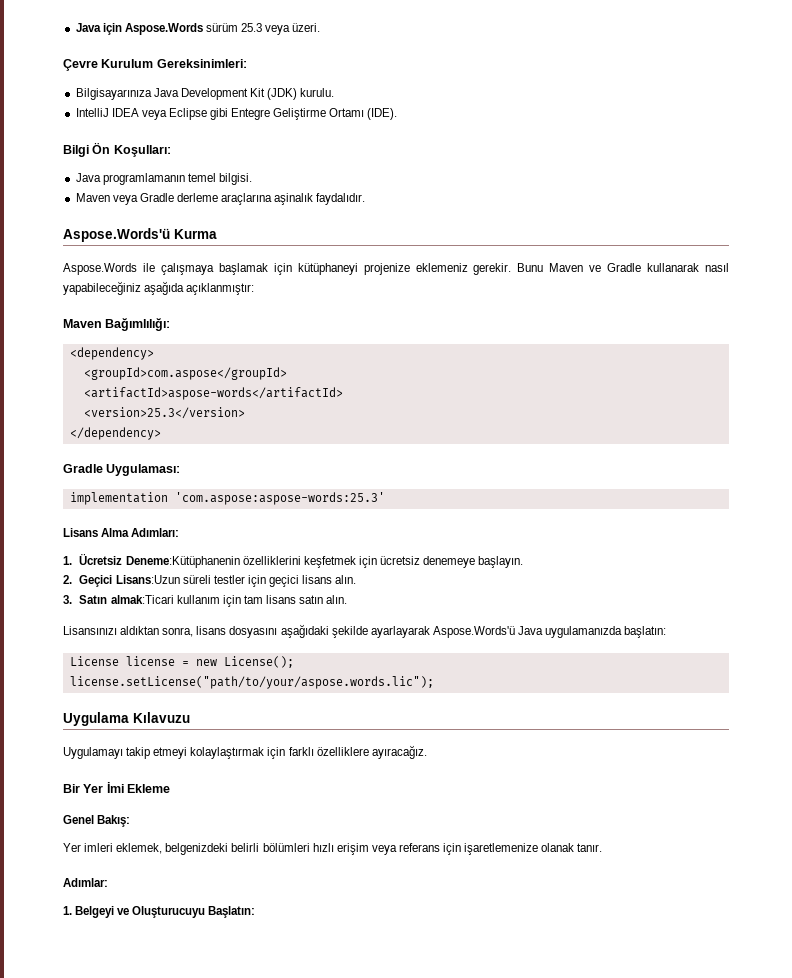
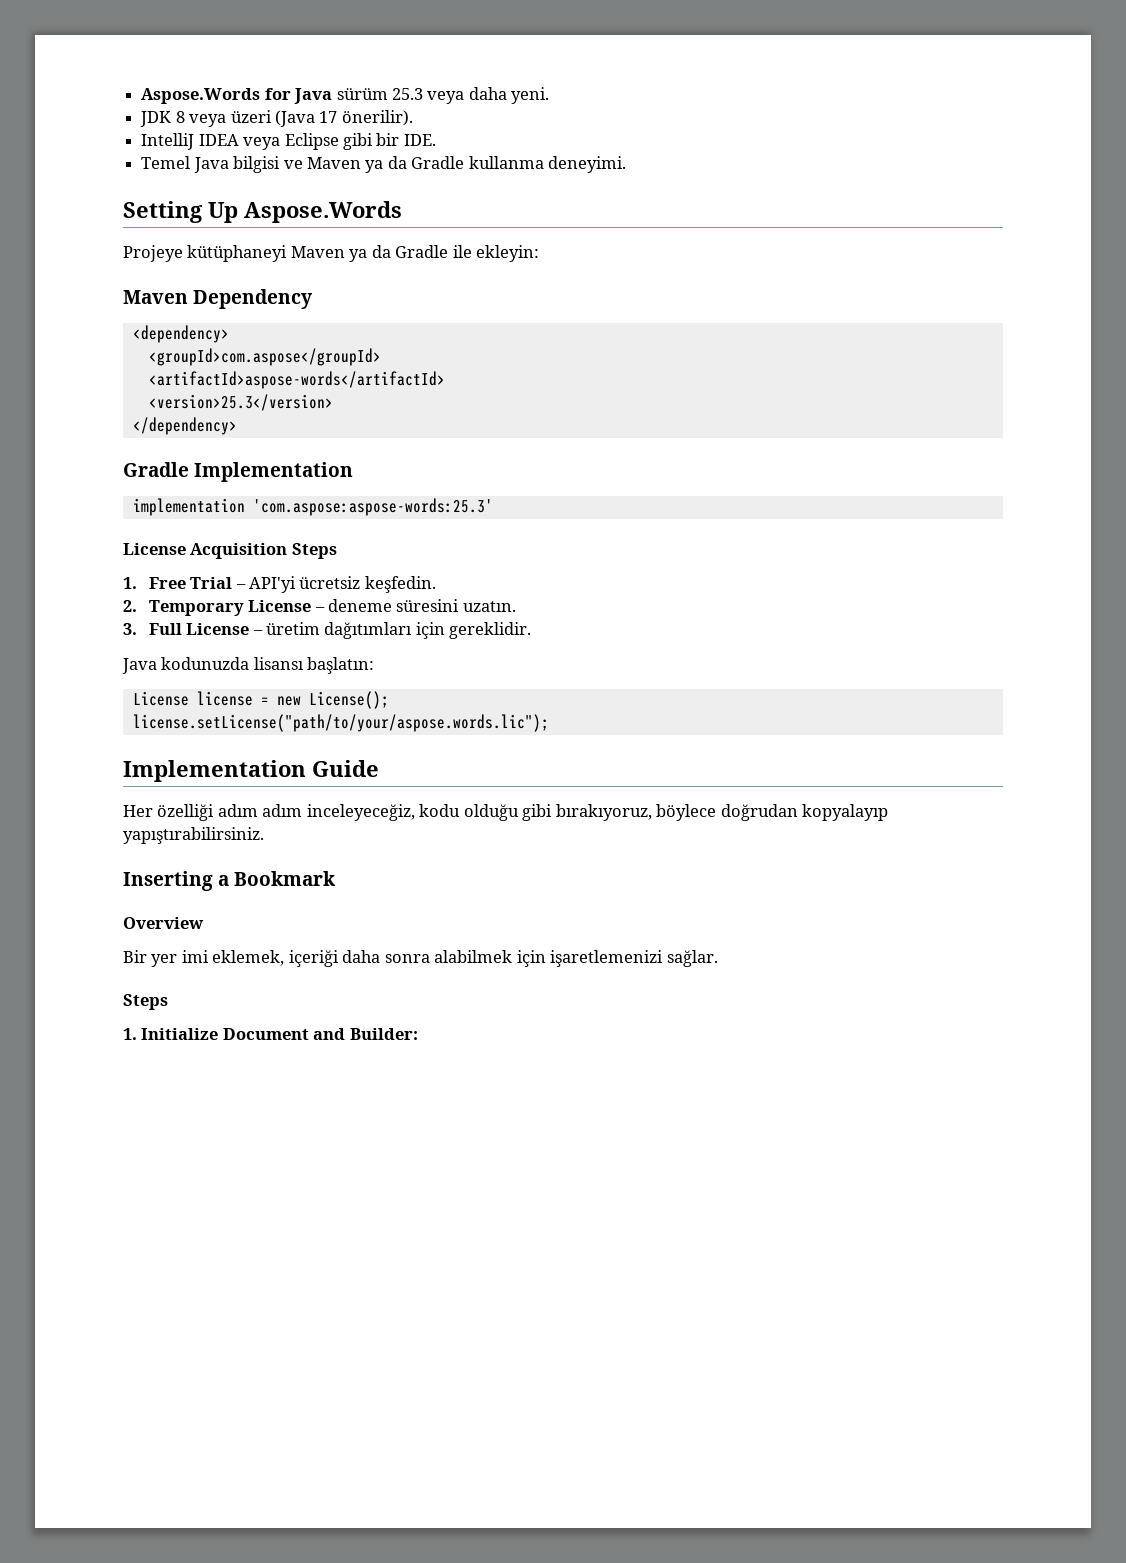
[75,23,321,35] [63,59,247,71] [75,88,335,100] Java için Aspose.Words sürüm 25.3 veya üzeri. // Çevre Kurulum Gereksinimleri: // Bilgisayarınıza Java Development Kit (JDK) kurulu. -> [141,87,550,104] [140,110,413,127] Aspose.Words for Java sürüm 25.3 veya daha yeni. // JDK 8 veya üzeri (Java 17 önerilir).
[231,108,398,120] [63,142,171,157] [75,173,252,185] [75,193,366,205] [63,228,217,242] [63,263,730,275] [63,281,255,295] [63,318,171,331] Entegre Geliştirme Ortamı (IDE). // Bilgi Ön Koşulları: // Java programlamanın temel bilgisi. // Maven veya Gradle derleme araçlarına aşinalık faydalıdır. // Aspose.Words'ü Kurma // Aspose.Words ile çalışmaya başlamak için kütüphaneyi projenize eklemeniz gerekir. Bunu Maven ve Gradle kullanarak nasıl yapabileceğiniz aşağıda açıklanmıştır: // Maven Bağımlılığı: -> [376,133,436,146] [141,156,627,173] [123,201,402,223] [123,245,540,262] [123,289,313,309] bir IDE. // Temel Java bilgisi ve Maven ya da Gradle kullanma deneyimi. // Setting Up Aspose.Words // Projeye kütüphaneyi Maven ya da Gradle ile ekleyin: // Maven Dependency
[106,464,181,476] Uygulaması: -> [194,462,354,482] Implementation
[63,528,180,537] [63,553,524,568] [63,575,357,587] [63,595,348,607] [63,624,623,638] Lisans Alma Adımları: // 1. Ücretsiz Deneme:Kütüphanenin özelliklerini keşfetmek için ücretsiz denemeye başlayın. // 2. Geçici Lisans:Uzun süreli testler için geçici lisans alın. // 3. Satın almak:Ticari kullanım için tam lisans satın alın. // Lisansınızı aldıktan sonra, lisans dosyasını aşağıdaki şekilde ayarlayarak Aspose.Words'ü Java uygulamanızda -> [123,543,337,559] [123,576,436,593] [123,599,516,616] [123,622,532,639] [122,657,304,674] License Acquisition Steps // 1. Free Trial – API'yi ücretsiz keşfedin. // 2. Temporary License – deneme süresini uzatın. // 3. Full License – üretim dağıtımları için gereklidir. // Java kodunuzda lisansı
[63,712,190,726] [63,745,427,759] [63,781,171,793] [63,815,131,827] [63,843,603,855] [63,878,108,887] [63,906,256,918] Uygulama Kılavuzu // Uygulamayı takip etmeyi kolaylaştırmak için farklı özelliklere ayıracağız. // Bir Yer İmi Ekleme // Genel Bakış: // Yer imleri eklemek, belgenizdeki belirli bölümleri hızlı erişim veya referans için işaretlemenize olanak tanır. // Adımlar: // 1. Belgeyi ve Oluşturucuyu Başlatın: -> [123,760,379,782] [123,804,889,821] [123,827,264,844] [123,871,337,891] [123,917,204,929] [123,950,718,967] [123,994,168,1010] [123,1028,418,1040] Implementation Guide // Her özelliği adım adım inceleyeceğiz, kodu olduğu gibi bırakıyoruz, böylece doğrudan kopyalayıp yapıştırabilirsiniz. // Inserting a Bookmark // Overview // Bir yer imi eklemek, içeriği daha sonra alabilmek için işaretlemenizi sağlar. // Steps // 1. Initialize Document and Builder:

